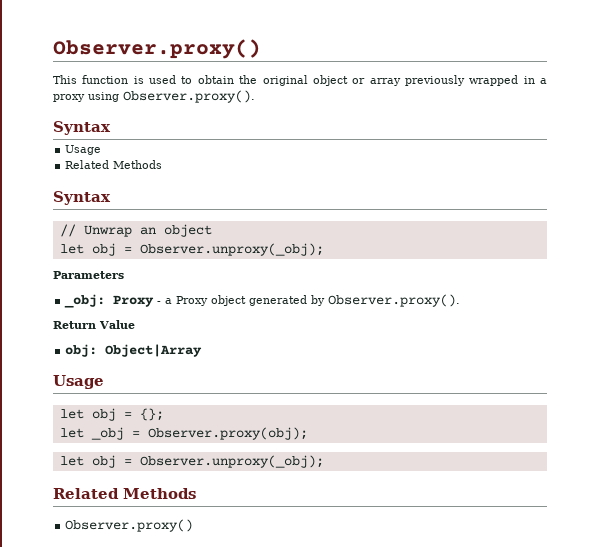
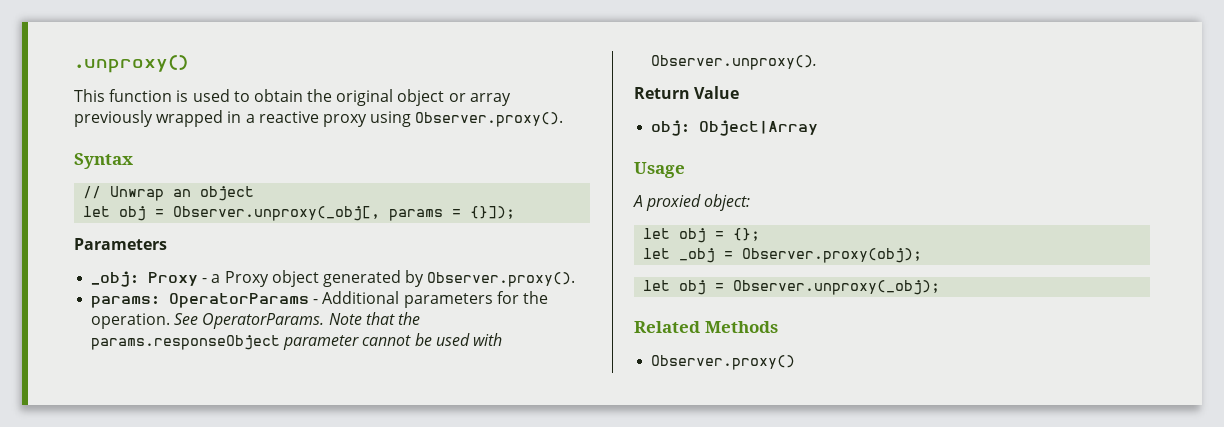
[53,39,261,59] Observer.proxy() -> [74,55,188,73] .unproxy()
(547, 81) none -> [258,111,319,123] reactive
[65,145,102,155] [65,160,163,169] [53,191,111,205] // Usage // Related Methods // Syntax -> (133, 161) none
[139,243,324,256] Observer.unproxy(_obj); -> [173,206,516,221] Observer.unproxy(_obj[, params = {}]);
(461, 300) none -> [91,291,548,308] [91,312,420,329] [91,333,502,350] [651,55,818,70] // params: OperatorParams - Additional parameters for the operation. See OperatorParams. Note that the params.responseObject parameter cannot be used with Observer.unproxy().
(104, 382) none -> [633,194,751,211] // A proxied object:

